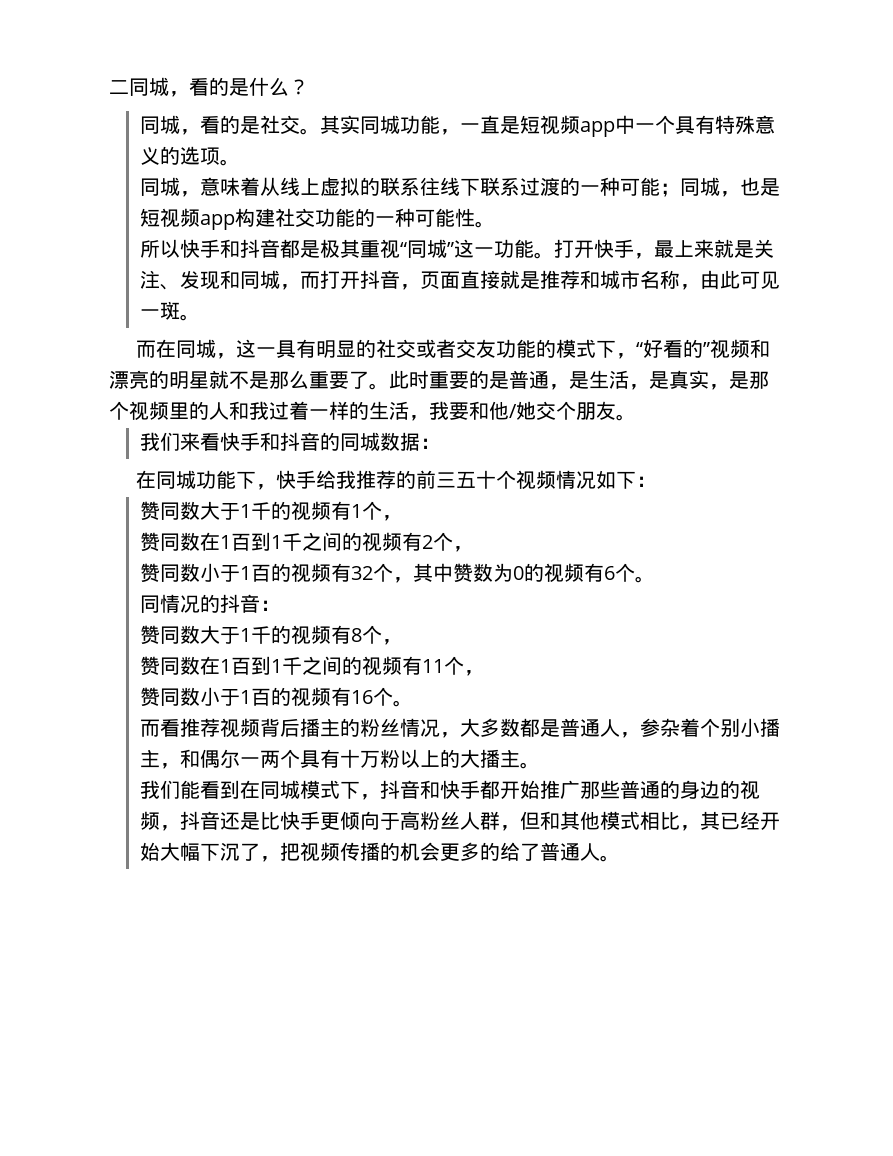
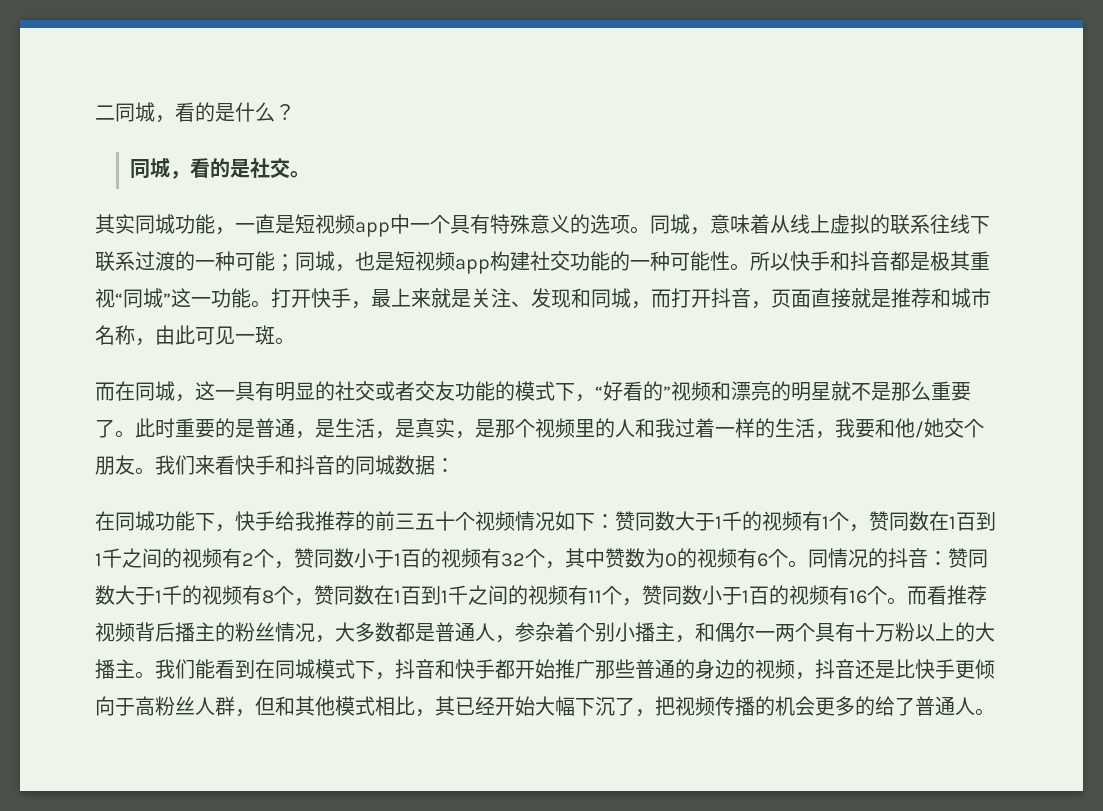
(321, 131) none -> (311, 174) //
(241, 162) // -> (650, 230) none
(496, 224) // -> (750, 267) none
(636, 417) // -> (155, 471) none
(656, 481) // -> (615, 521) none
(403, 518) // -> (869, 528) none
(474, 549) // -> (294, 565) none
(656, 579) // -> (808, 564) none
(281, 605) // -> (948, 558) none
(403, 642) // -> (314, 602) none
(485, 673) // -> (642, 602) none
(414, 703) // -> (907, 601) none
(541, 765) // -> (155, 675) none

